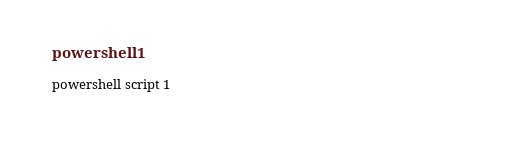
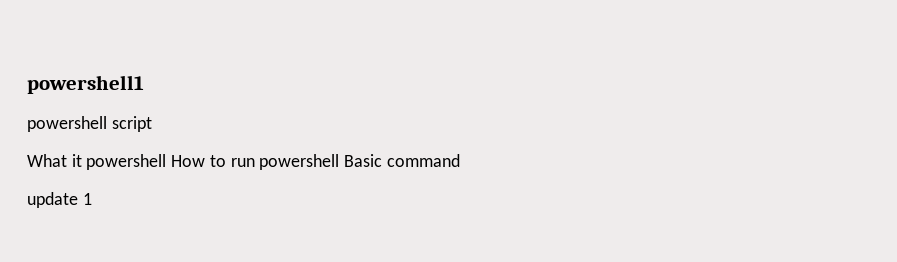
(160, 85) none -> [27,154,460,170] [27,192,78,208] // What it powershell How to run powershell Basic command // update

